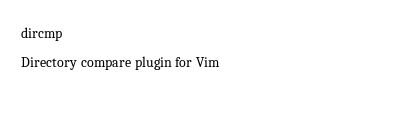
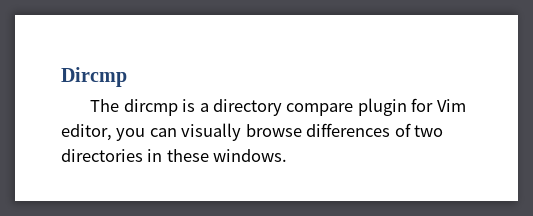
(21, 34) none -> [61,67,127,87] [90,99,120,112] Dircmp // The
[21,57,77,70] // Directory -> [182,99,283,116] is a directory
(221, 62) none -> [61,123,444,141] [61,149,288,162] editor, you can visually browse differences of two directories in these windows.

